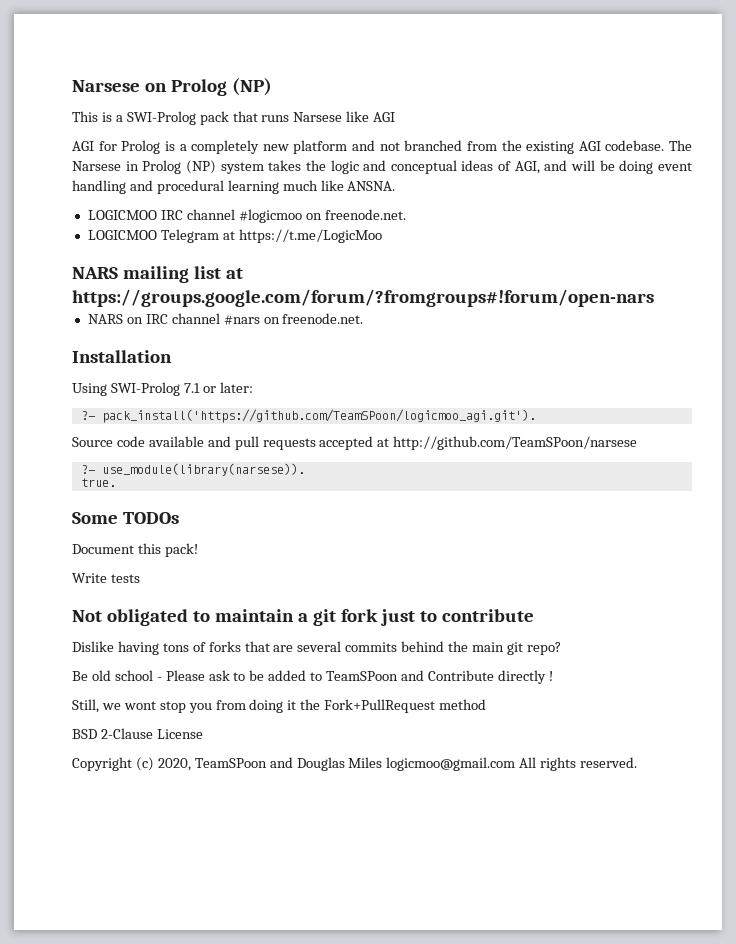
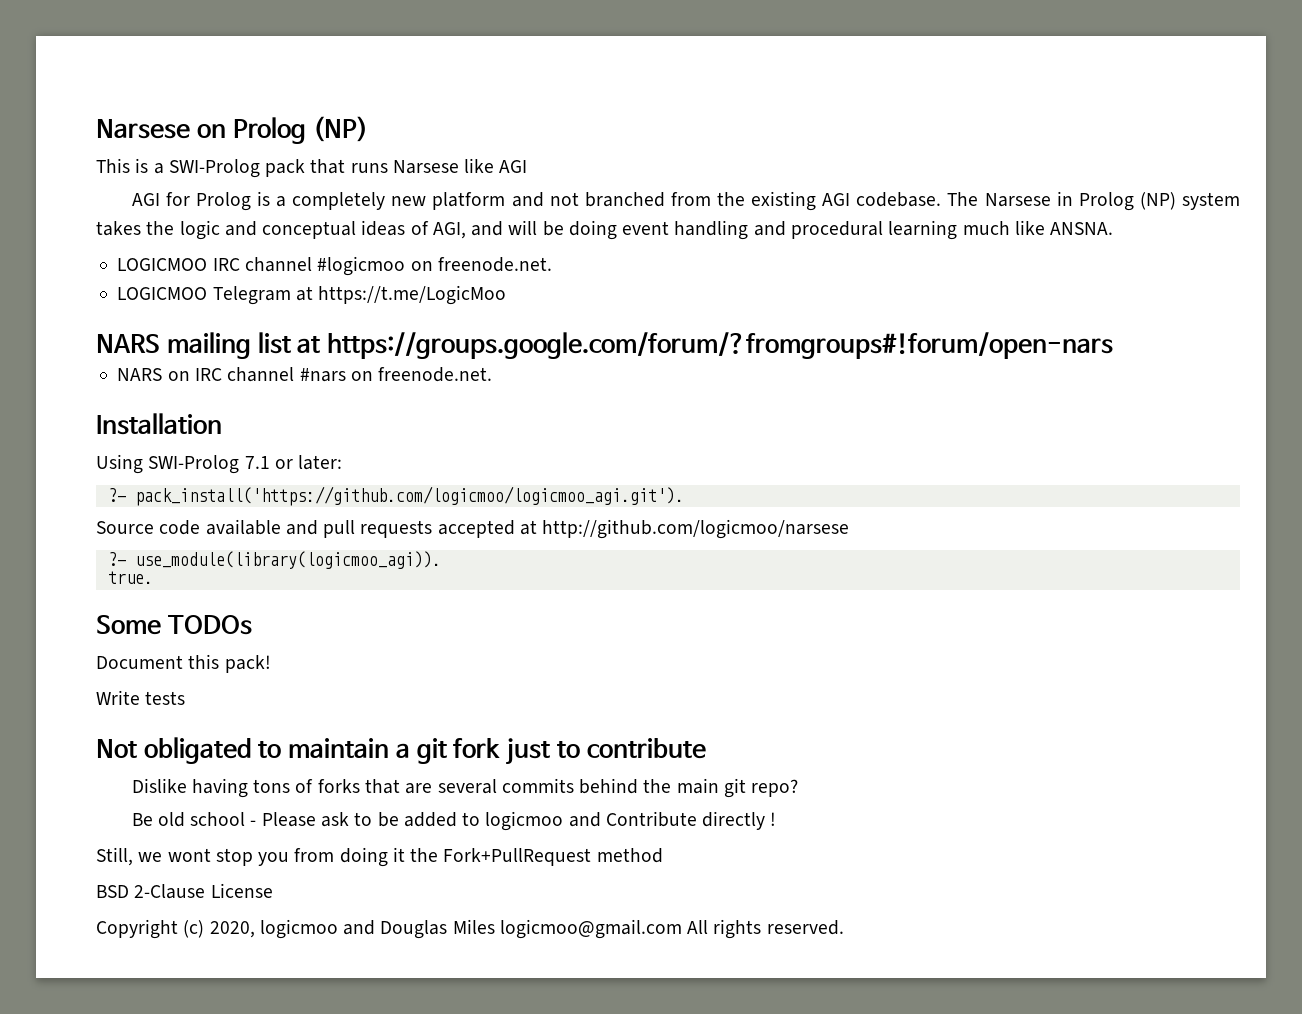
[101,409,536,423] pack_install('https://github.com/TeamSPoon/logicmoo_agi.git'). -> [134,486,684,506] pack_install('https://github.com/logicmoo/logicmoo_agi.git').
[393,436,638,450] [80,463,305,476] http://github.com/TeamSPoon/narsese // ?- use_module(library(narsese)). -> [542,519,850,539] [107,551,441,569] http://github.com/logicmoo/narsese // ?- use_module(library(logicmoo_agi)).
[326,671,399,681] TeamSPoon -> [485,811,564,831] logicmoo
[194,758,267,768] TeamSPoon -> [259,919,338,939] logicmoo

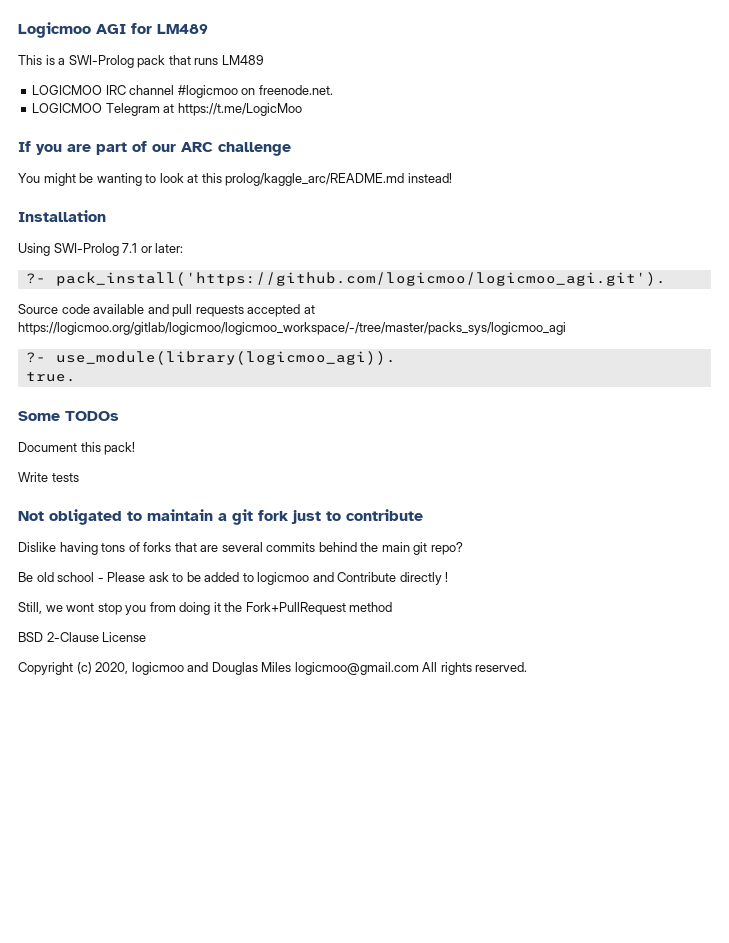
[96,116,369,144] Narsese on Prolog (NP) -> [18,22,208,38] Logicmoo AGI for LM489
[392,158,528,174] [131,191,1241,211] [96,220,1114,240] Narsese like AGI // AGI for Prolog is a completely new platform and not branched from the existing AGI codebase. The Narsese in Prolog (NP) system takes the logic and conceptual ideas of AGI, and will be doing event handling and procedural learning much like ANSNA. -> [221,55,264,65] LM489
[96,332,1113,359] [117,367,493,382] NARS mailing list at https://groups.google.com/forum/?fromgroups#!forum/open-nars // NARS on IRC channel #nars on freenode.net. -> [18,141,291,156] [18,173,452,186] If you are part of our ARC challenge // You might be wanting to look at this prolog/kaggle_arc/README.md instead!
[542,519,850,539] http://github.com/logicmoo/narsese -> [18,322,566,335] https://logicmoo.org/gitlab/logicmoo/logicmoo_workspace/-/tree/master/packs_sys/logicmoo_agi

